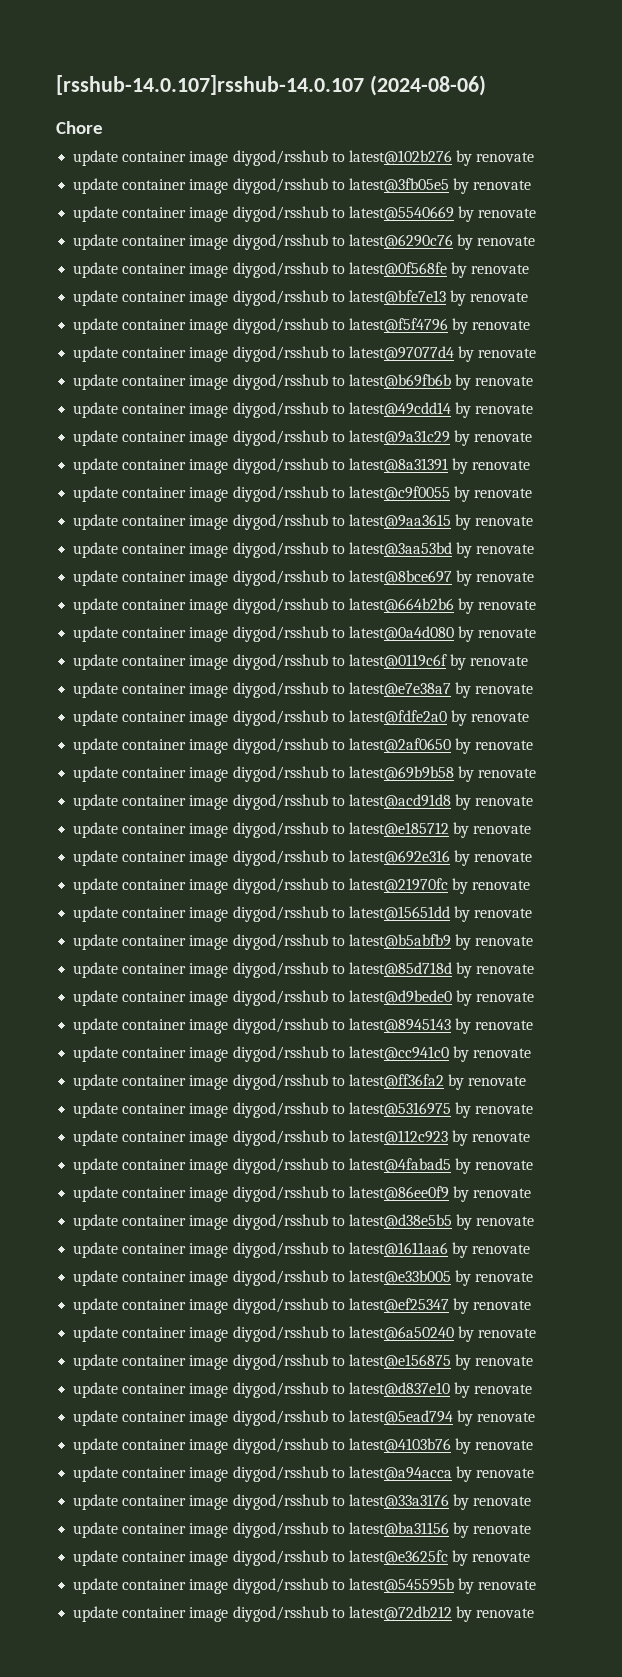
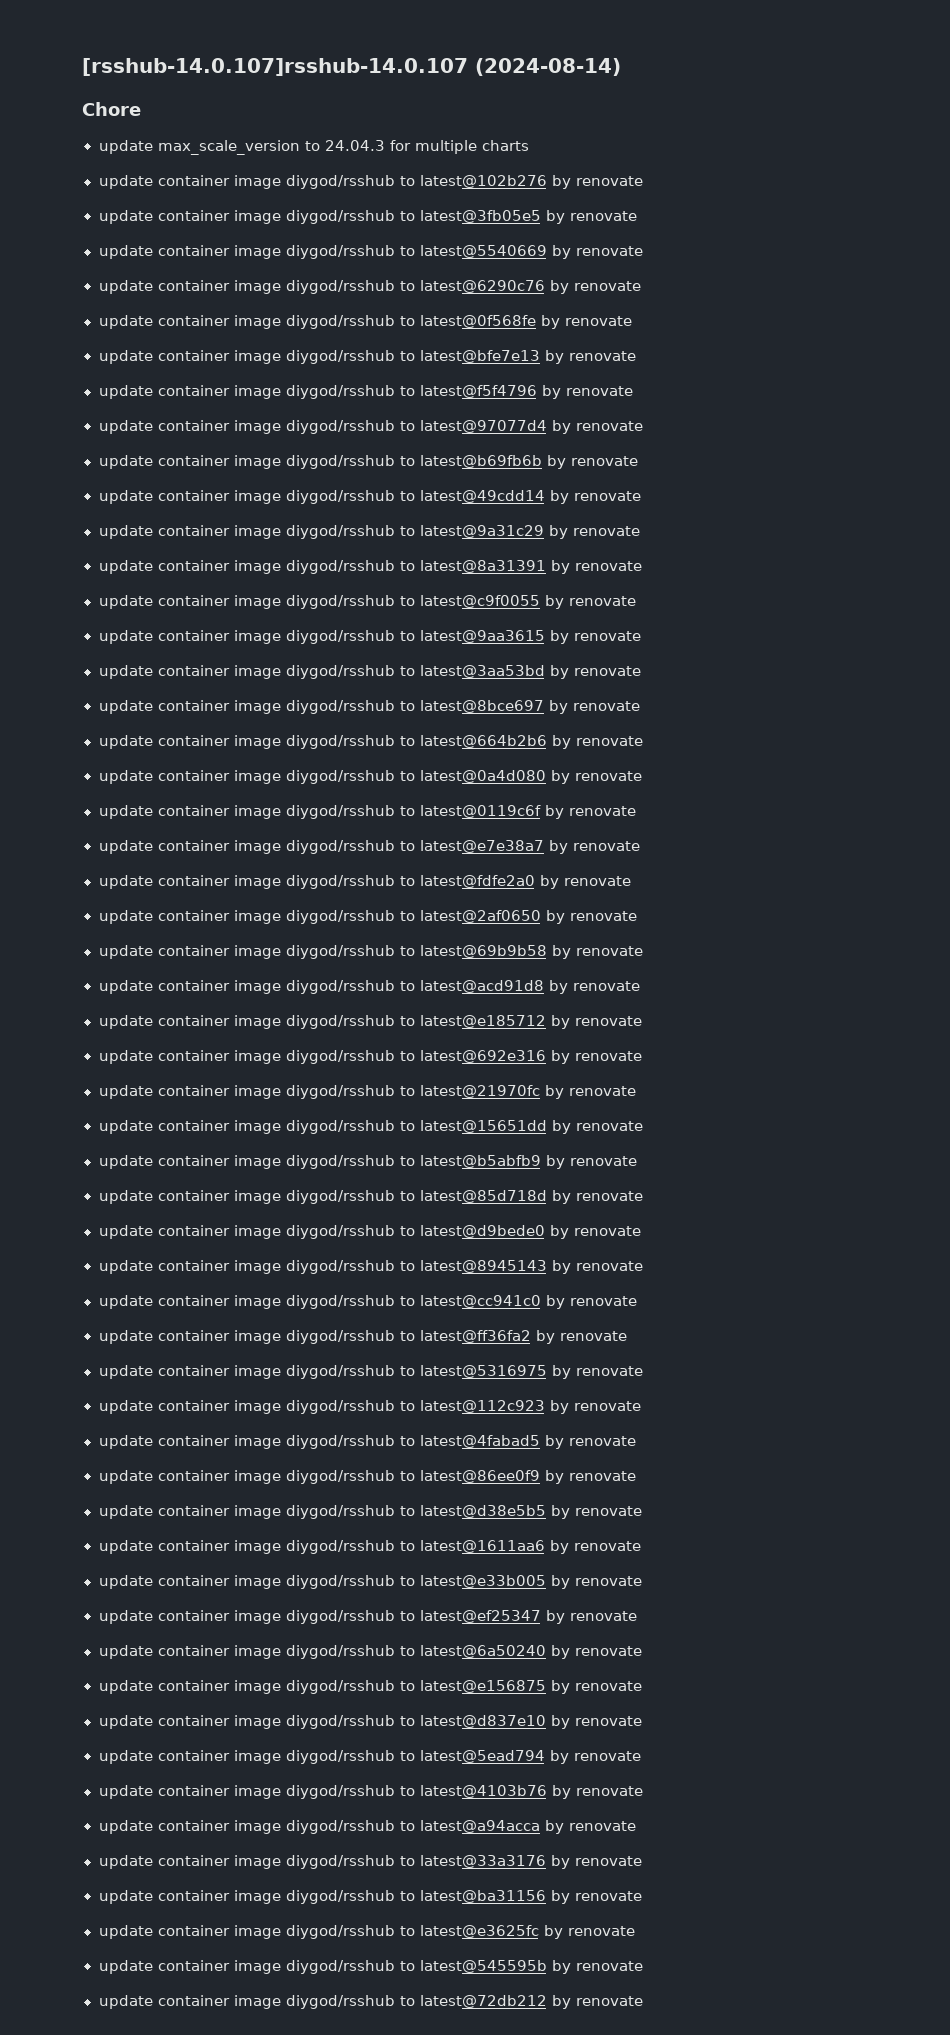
[369,75,486,96] (2024-08-06) -> [475,58,621,76] (2024-08-14)
(103, 127) none -> [98,140,529,155] // update max_scale_version to 24.04.3 for multiple charts

